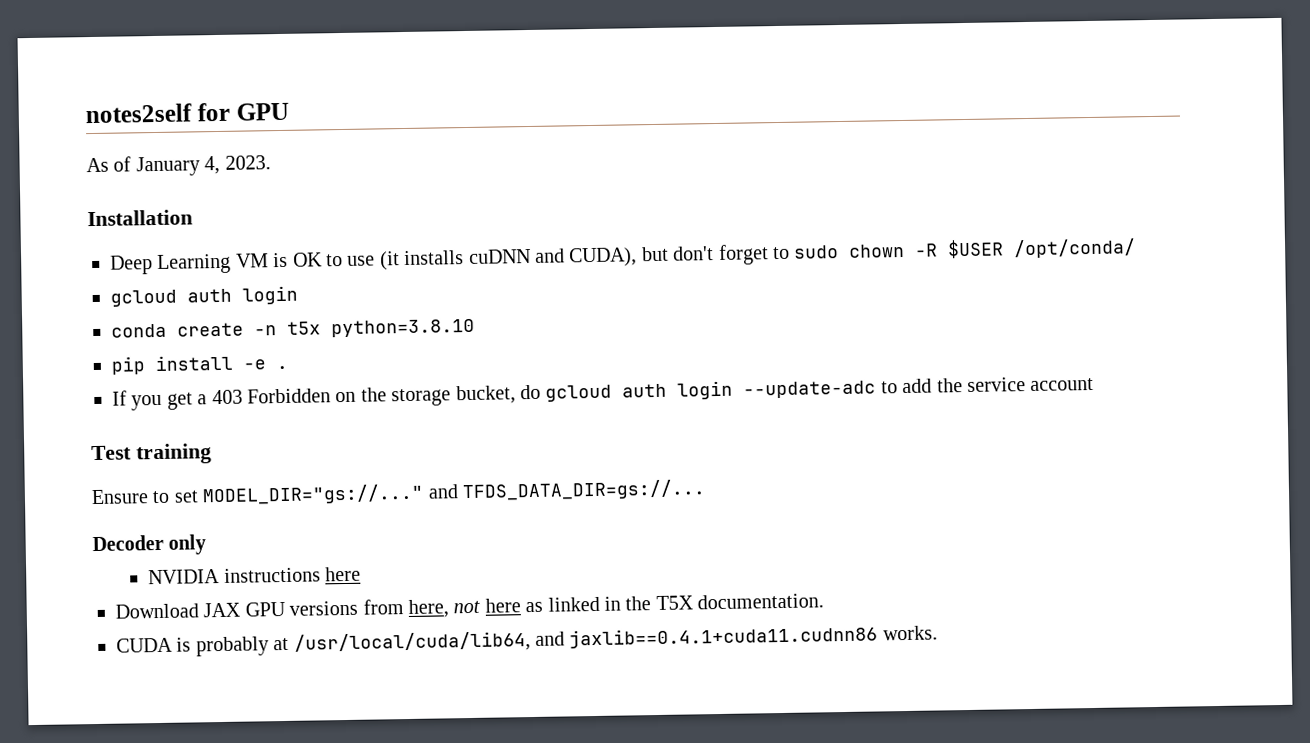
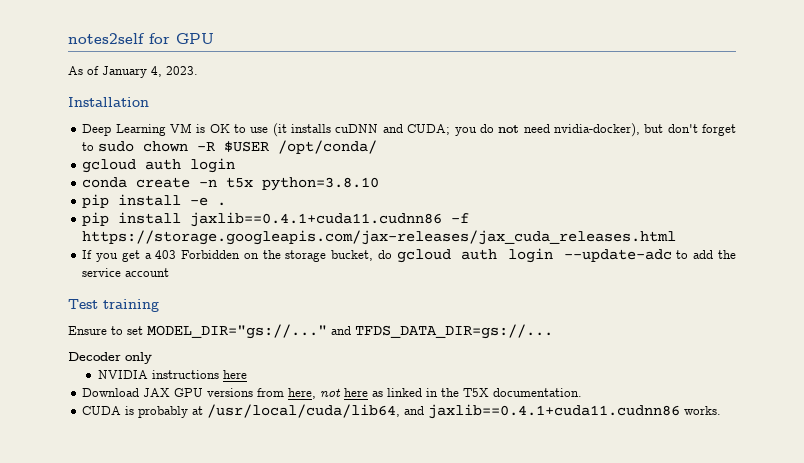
[569,247,638,268] CUDA), -> [407,123,640,137] CUDA; you do not need nvidia-docker),
(288, 367) none -> [82,212,470,227] [82,230,677,245] // pip install jaxlib==0.4.1+cuda11.cudnn86 -f https://storage.googleapis.com/jax-releases/jax_cuda_releases.html

